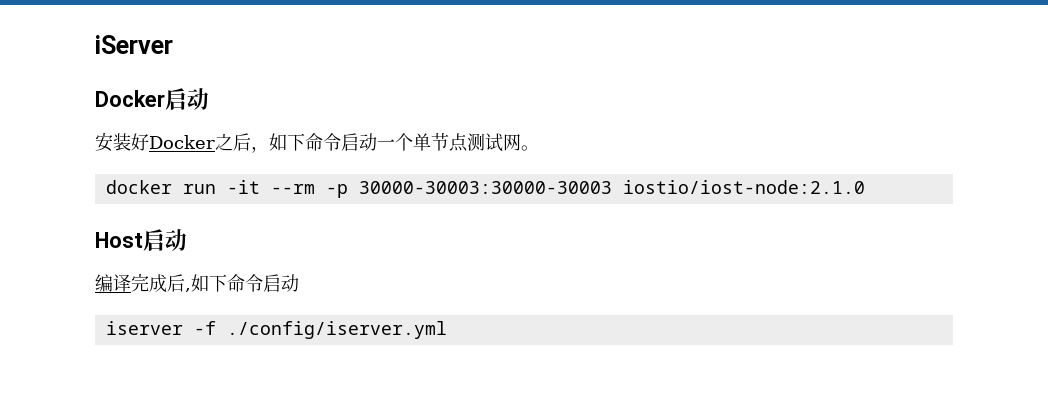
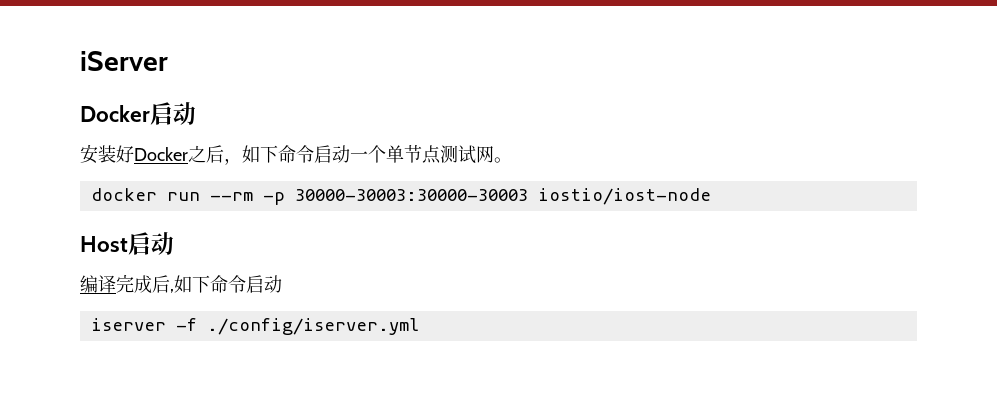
[226,180,260,194] -it -> (200, 196) none
[622,180,865,194] iostio/iost-node:2.1.0 -> [537,188,711,205] iostio/iost-node

